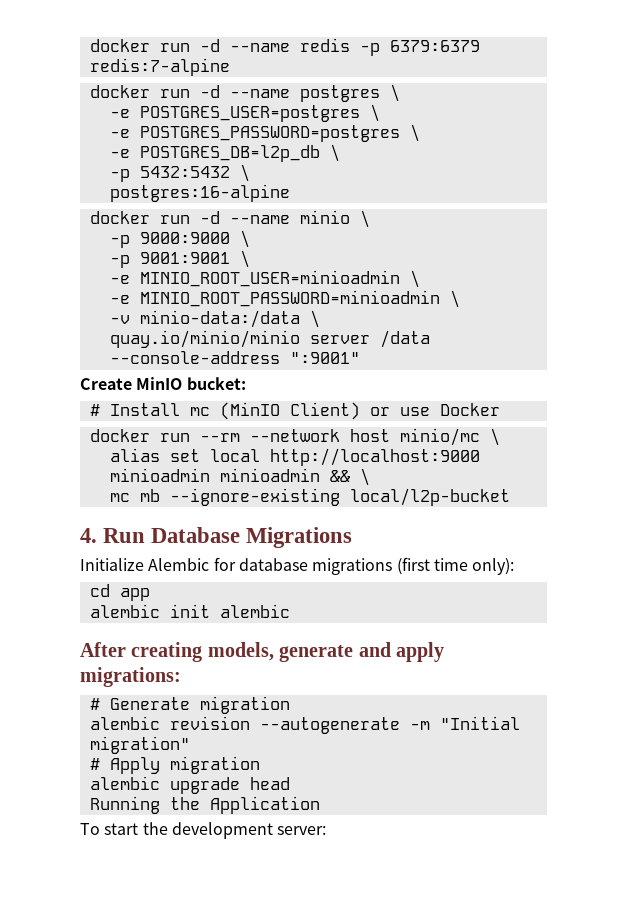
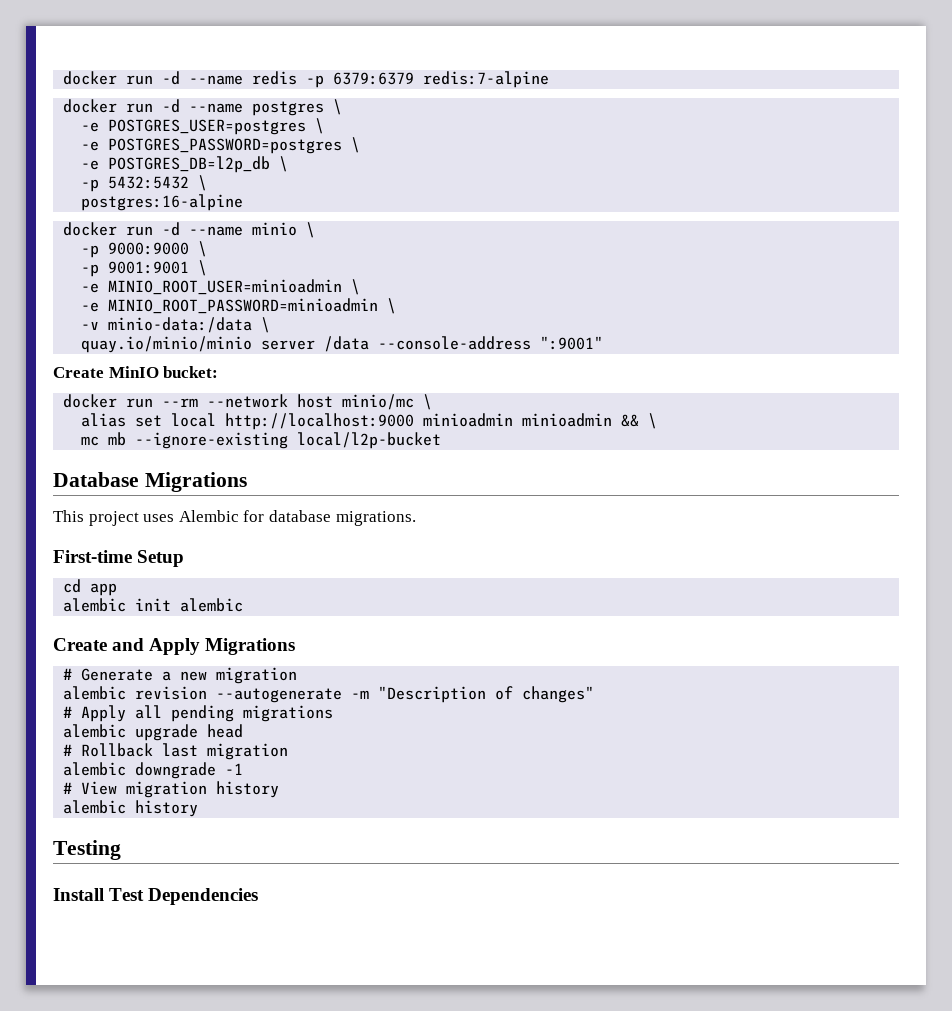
[89,402,500,420] // # Install mc (MinIO Client) or use Docker -> (219, 372) none
[80,528,146,543] 4. Run -> (442, 440) none
[80,557,515,575] Initialize Alembic for database migrations (first time only): -> [53,510,416,526] [53,550,185,567] This project uses Alembic for database migrations. // First-time Setup
[80,642,444,662] [80,667,181,687] After creating models, generate and apply migrations: -> [53,638,296,655] Create and Apply Migrations
(190, 703) none -> [162,671,208,681] a new
[439,716,520,730] [89,736,190,754] "Initial migration" -> [378,686,595,703] "Description of changes"
[169,756,260,774] migration -> [135,705,334,722] all pending migrations
[89,796,320,814] [80,822,327,839] Running the Application // To start the development server: -> [63,743,289,760] [63,762,244,779] [63,781,280,798] [63,800,199,817] [53,840,121,860] [53,888,259,905] # Rollback last migration // alembic downgrade -1 // # View migration history // alembic history // Testing // Install Test Dependencies

